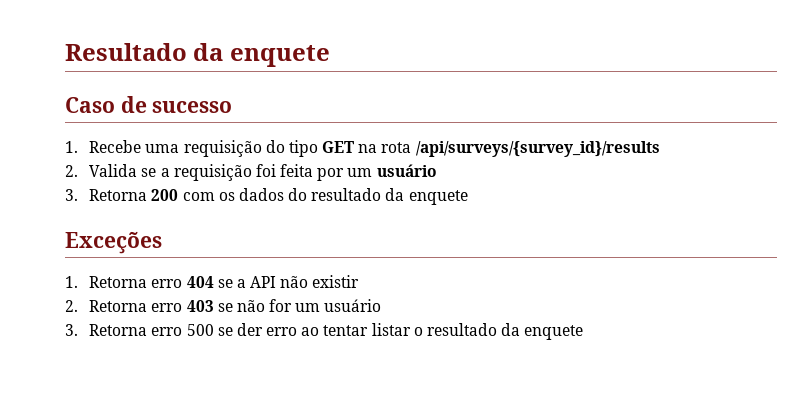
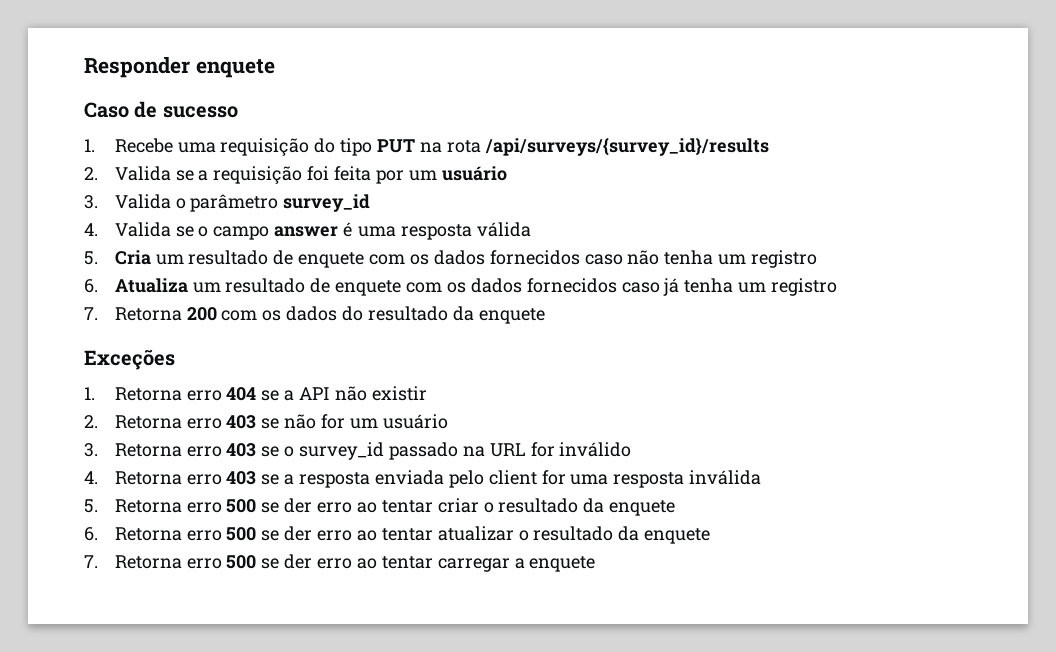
[65,43,224,61] Resultado da -> [84,57,190,78] Responder
[322,141,355,153] GET -> [377,139,416,153] PUT
(78, 195) none -> [114,194,371,212] [84,222,531,240] [84,250,817,268] [84,278,837,296] [84,307,98,320] Valida o parâmetro survey_id // 4. Valida se o campo answer é uma resposta válida // 5. Cria um resultado de enquete com os dados fornecidos caso não tenha um registro // 6. Atualiza um resultado de enquete com os dados fornecidos caso já tenha um registro // 7.
[186,323,584,340] 500 se der erro ao tentar listar o resultado da enquete -> [226,442,632,460] [84,470,762,488] [84,498,676,516] [84,526,711,544] [84,554,596,572] 403 se o survey_id passado na URL for inválido // 4. Retorna erro 403 se a resposta enviada pelo client for uma resposta inválida // 5. Retorna erro 500 se der erro ao tentar criar o resultado da enquete // 6. Retorna erro 500 se der erro ao tentar atualizar o resultado da enquete // 7. Retorna erro 500 se der erro ao tentar carregar a enquete

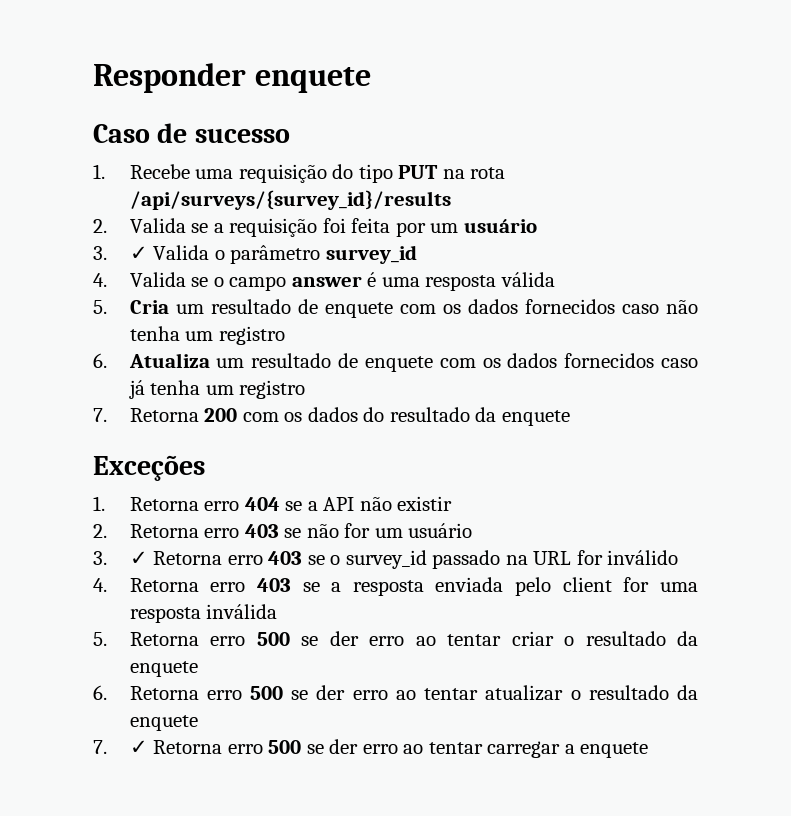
(98, 202) none -> [129,246,148,260] ✓
(98, 450) none -> [129,551,148,565] ✓
(98, 561) none -> [129,740,148,754] ✓

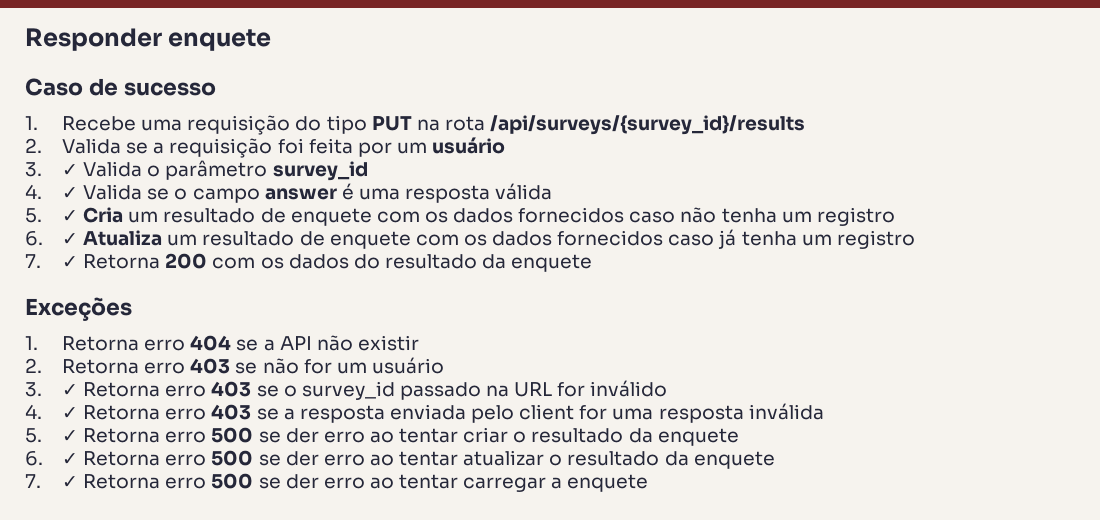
(107, 280) none -> [62,187,79,199] ✓
(107, 307) none -> [62,210,79,222] ✓
(107, 360) none -> [62,233,79,245] ✓
(107, 415) none -> [62,256,79,268] ✓
(107, 585) none -> [62,407,79,419] ✓
(107, 639) none -> [62,430,79,442] ✓
(107, 692) none -> [62,453,79,465] ✓

